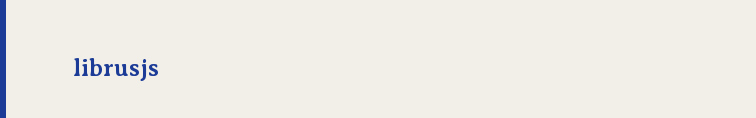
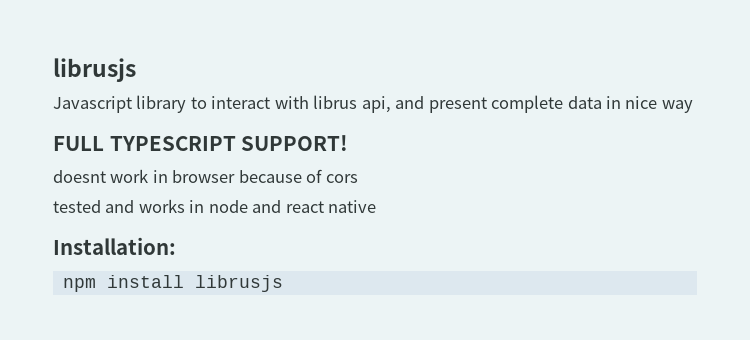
[73,58,159,81] librusjs -> [53,58,136,82] [53,95,693,113] [53,135,349,151] [53,169,358,183] [53,199,377,213] [53,237,176,255] [62,275,283,292] librusjs // Javascript library to interact with librus api, and present complete data in nice way // FULL TYPESCRIPT SUPPORT! // doesnt work in browser because of cors // tested and works in node and react native // Installation: // npm install librusjs

